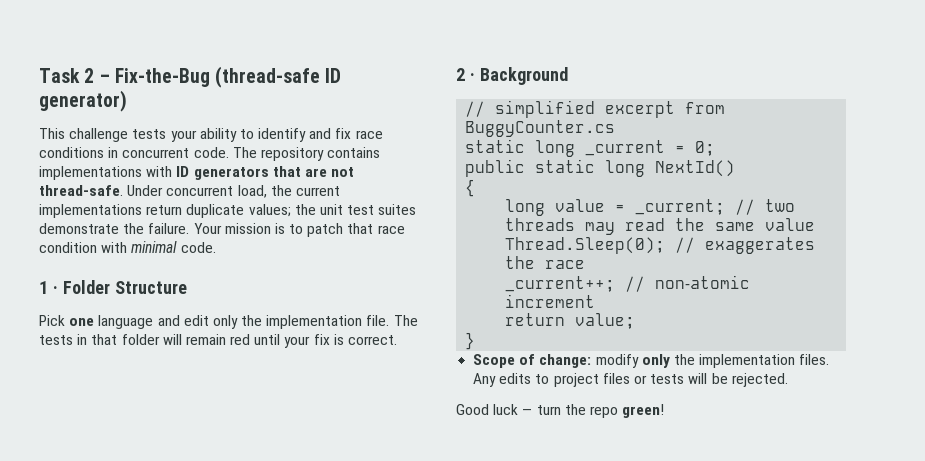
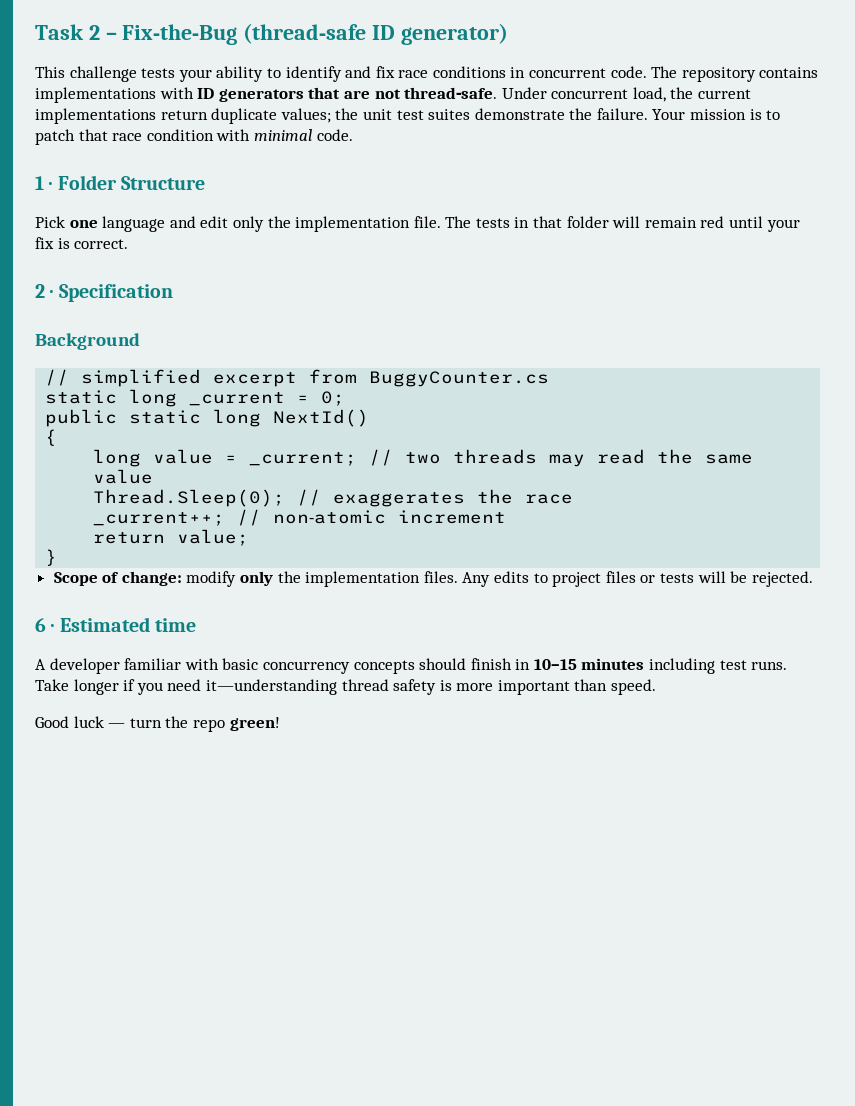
(475, 77) none -> [58,284,173,302] Specification //
(788, 380) none -> [35,617,197,632] [35,658,788,674] [35,679,657,695] // 6 · Estimated time // A developer familiar with basic concurrency concepts should finish in 10–15 minutes including test runs. Take longer if you need it—understanding thread safety is more important than speed.

